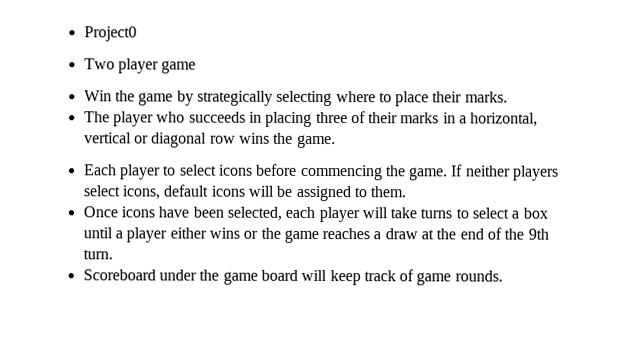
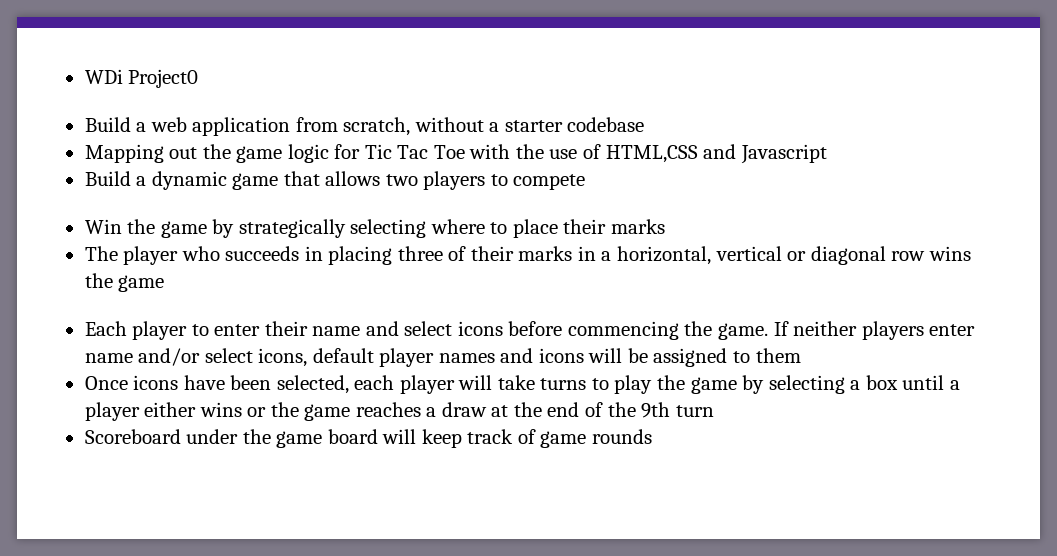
(83, 34) none -> [84,69,123,84] WDi
[83,58,197,74] Two player game -> [84,117,645,136] [84,144,827,164] [84,171,586,190] Build a web application from scratch, without a starter codebase // Mapping out the game logic for Tic Tac Toe with the use of HTML,CSS and Javascript // Build a dynamic game that allows two players to compete
[464,91,508,103] marks. -> [610,219,665,234] marks
[296,134,336,149] game. -> [118,275,165,292] game
(177, 170) none -> [214,321,399,336] enter their name and
[82,184,209,200] select icons, default -> [929,324,976,336] [84,348,534,367] enter name and/or select icons, default player names and
[370,186,407,198] them. -> [755,348,801,363] them
[472,207,510,219] select -> [614,375,845,394] play the game by selecting
[82,249,113,260] turn. -> [675,405,714,417] turn
[454,270,503,282] rounds. -> [591,429,652,444] rounds

